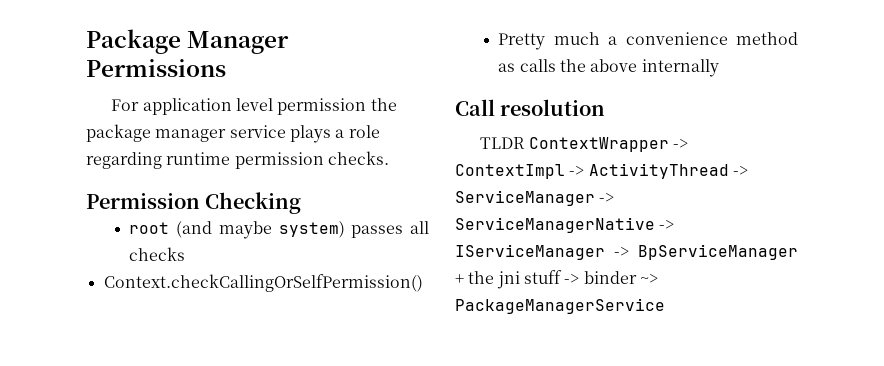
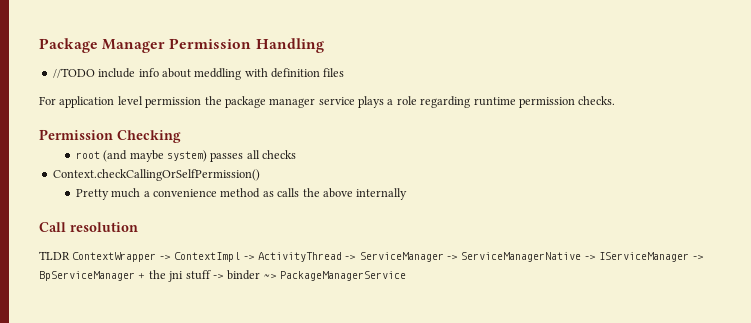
[86,59,226,77] Permissions -> [169,38,324,53] [52,68,345,80] Permission Handling // //TODO include info about meddling with definition files

